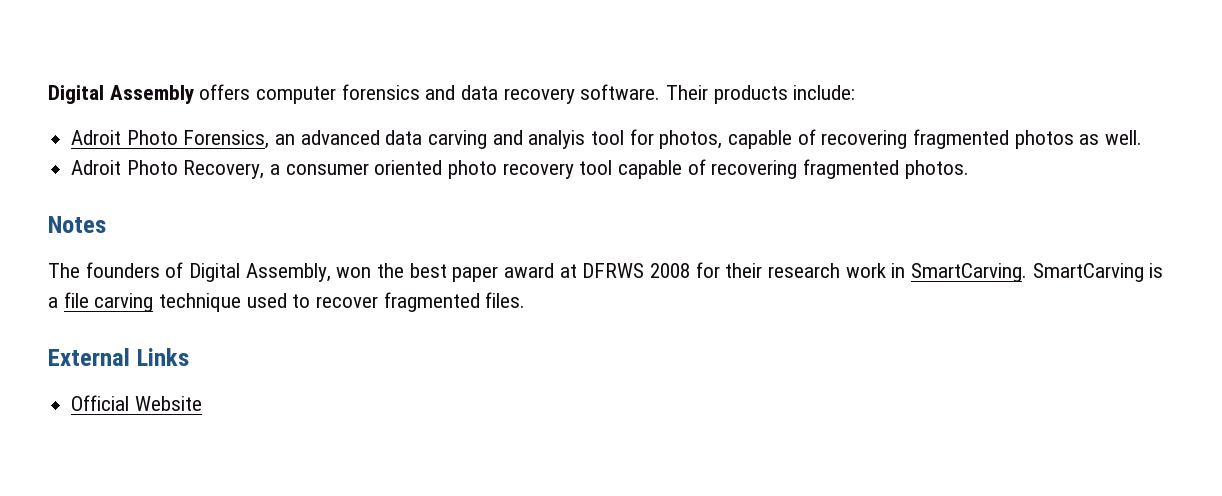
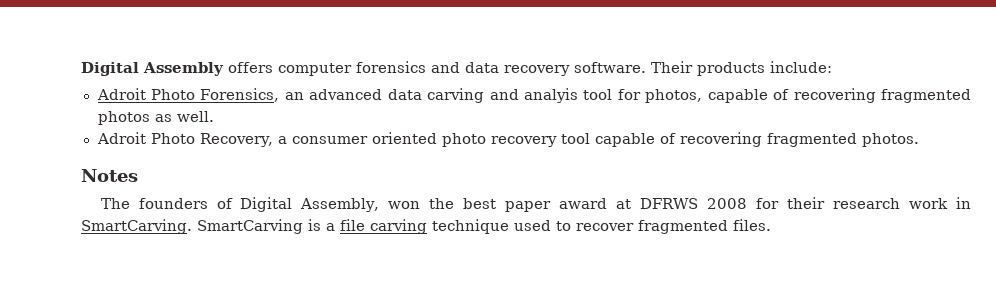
[48,348,189,366] [71,395,202,411] // External Links // Official Website -> (771, 225) none

